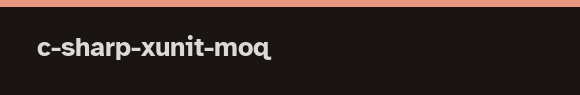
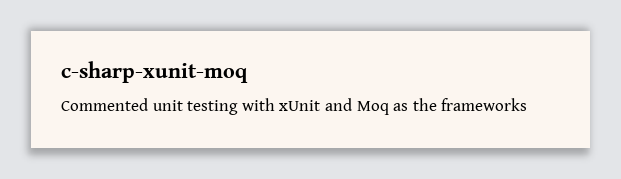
(272, 47) none -> [61,98,528,115] // Commented unit testing with xUnit and Moq as the frameworks

